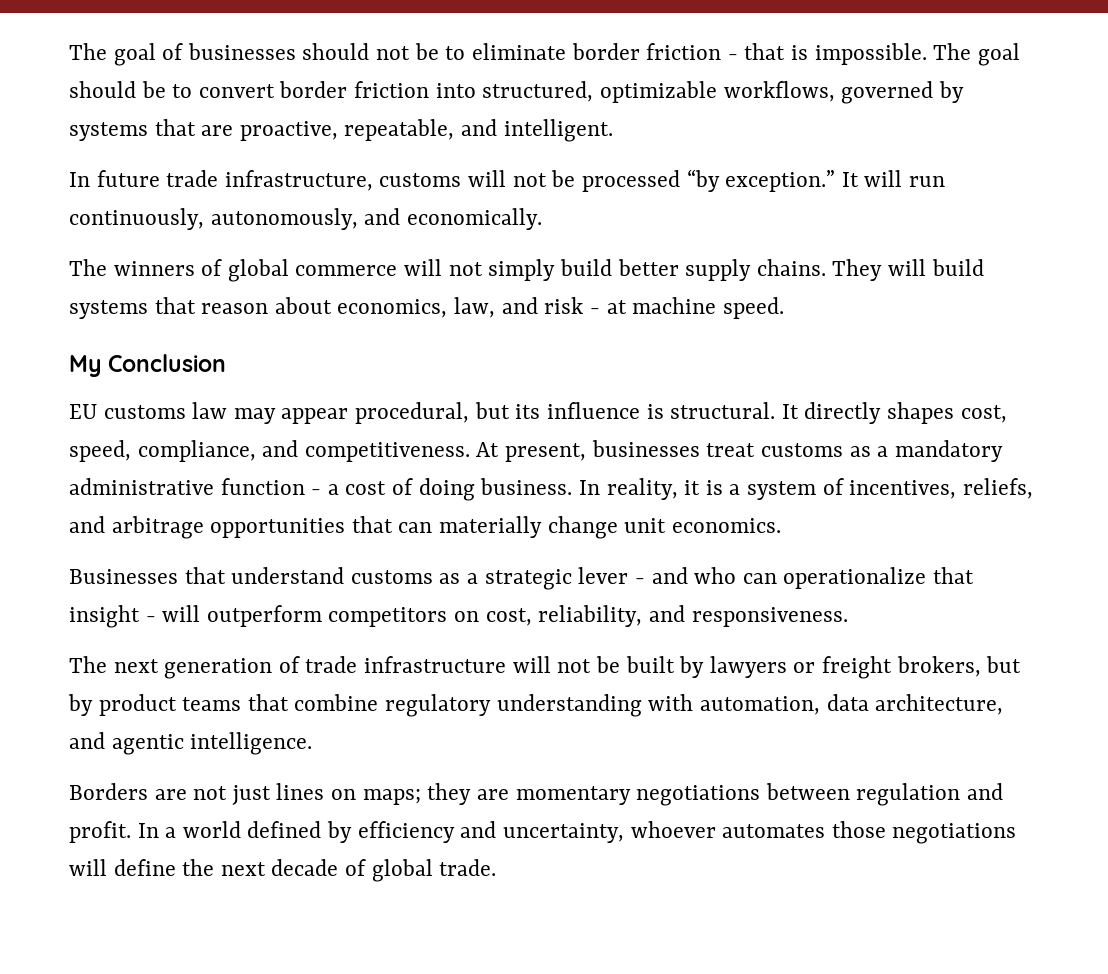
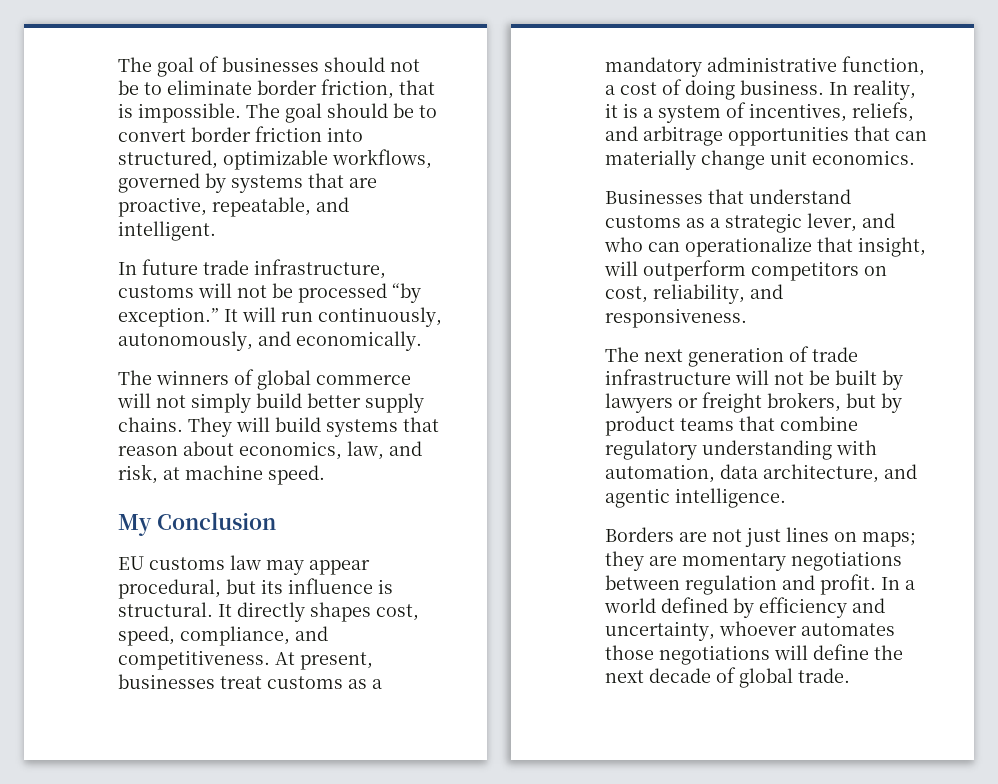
[646,43,738,60] friction - -> [321,79,394,99] friction,
[544,297,600,314] risk - -> [118,464,158,484] risk,
[220,478,322,495] function - -> [842,56,925,76] function,
[578,567,645,584] lever - -> [807,213,857,232] lever,
[69,605,156,628] insight - -> [858,237,926,257] insight,

